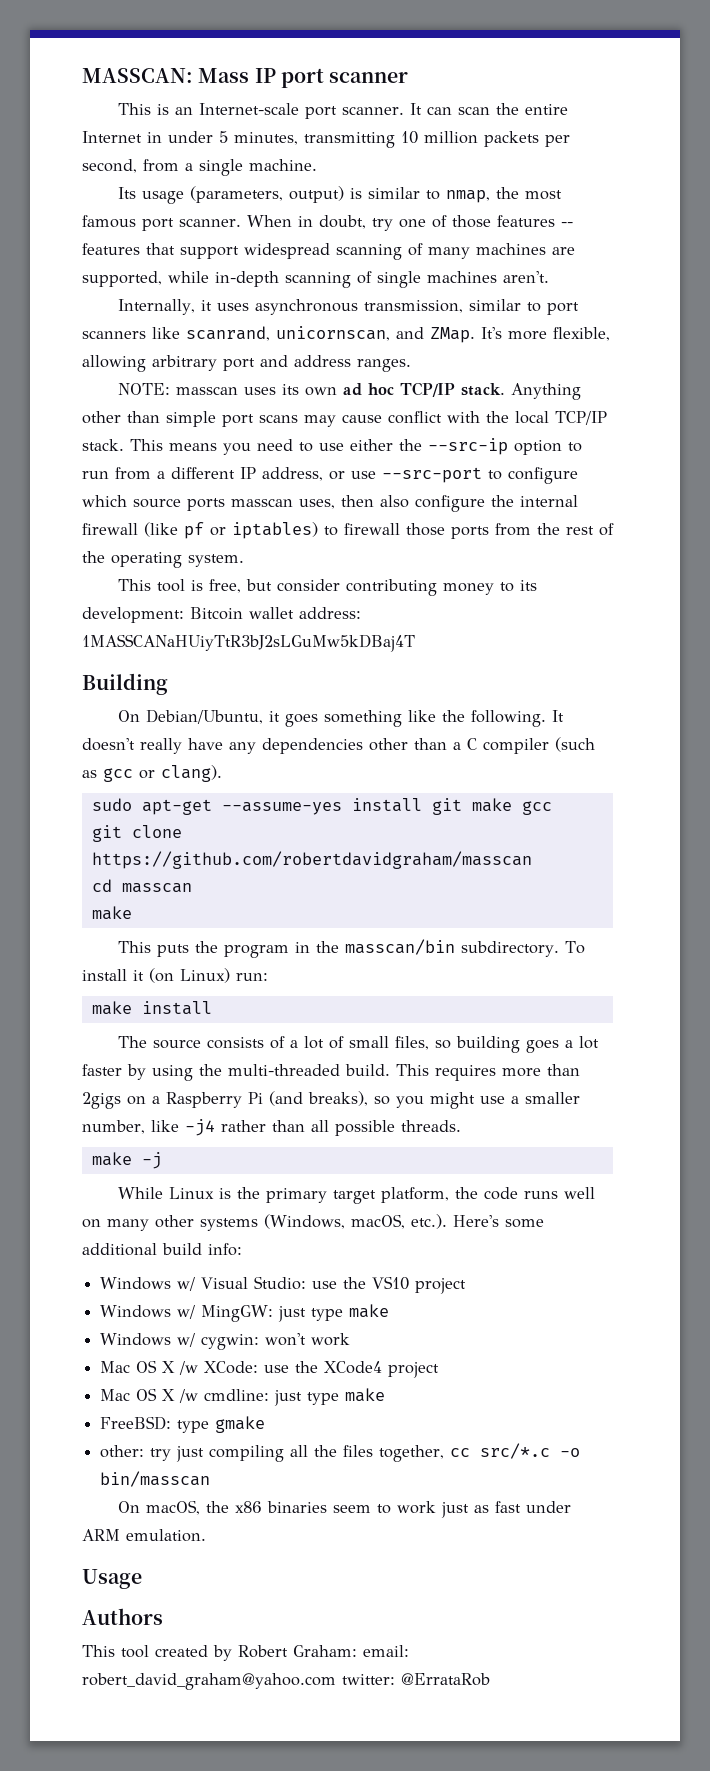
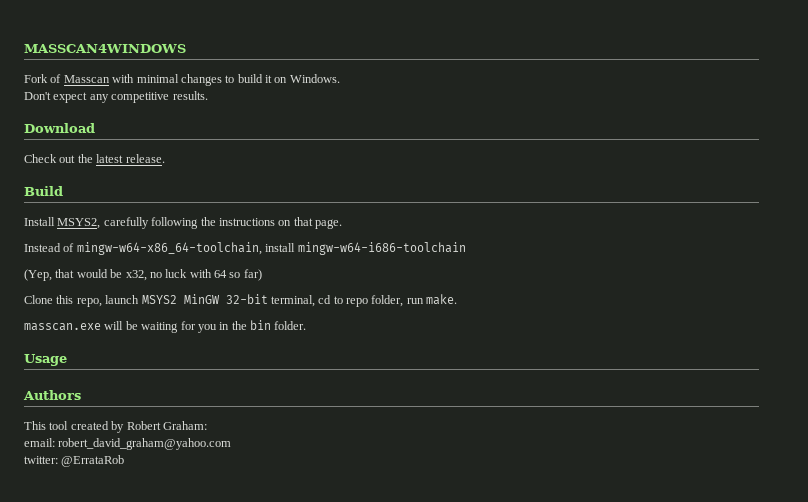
[82,68,409,88] [118,103,569,119] [82,131,570,148] [82,159,317,176] [118,186,563,204] [82,215,573,231] [82,243,575,260] [82,271,549,288] [118,299,580,315] [82,326,610,343] [82,355,411,372] [118,382,582,400] [82,411,607,427] [82,438,582,455] [82,467,578,484] [82,495,578,512] [82,522,614,539] [82,551,244,568] [118,579,538,596] [82,607,361,623] [82,634,415,652] [82,673,168,695] [118,709,565,727] [82,737,595,754] [82,765,222,782] [91,798,552,815] [91,825,182,842] [91,851,532,869] [91,879,192,893] [91,906,132,920] [118,939,586,958] [82,968,268,983] [91,1001,212,1015] [118,1036,600,1053] [82,1064,580,1081] [82,1091,580,1109] [82,1119,461,1136] [91,1152,162,1169] [118,1187,596,1204] [82,1214,544,1231] [82,1243,242,1256] [100,1276,467,1294] [100,1304,390,1322] [100,1333,351,1350] [100,1360,440,1378] [100,1388,386,1406] [100,1416,266,1433] [100,1443,581,1462] [100,1471,211,1487] [118,1500,572,1518] [82,1529,206,1542] MASSCAN: Mass IP port scanner // This is an Internet-scale port scanner. It can scan the entire Internet in under 5 minutes, transmitting 10 million packets per second, from a single machine. // Its usage (parameters, output) is similar to nmap, the most famous port scanner. When in doubt, try one of those features -- features that support widespread scanning of many machines are supported, while in-depth scanning of single machines aren't. // Internally, it uses asynchronous transmission, similar to port scanners like scanrand, unicornscan, and ZMap. It's more flexible, allowing arbitrary port and address ranges. // NOTE: masscan uses its own ad hoc TCP/IP stack. Anything other than simple port scans may cause conflict with the local TCP/IP stack. This means you need to use either the --src-ip option to run from a different IP address, or use --src-port to configure which source ports masscan uses, then also configure the internal firewall (like pf or iptables) to firewall those ports from the rest of the operating system. // This tool is free, but consider contributing money to its development: Bitcoin wallet address: 1MASSCANaHUiyTtR3bJ2sLGuMw5kDBaj4T // Building // On Debian/Ubuntu, it goes something like the following. It doesn't really have any dependencies other than a C compiler (such as gcc or clang). // sudo apt-get --assume-yes install git make gcc // git clone https://github.com/robertdavidgraham/masscan // cd masscan // make // This puts the program in the masscan/bin subdirectory. To install it (on Linux) run: // make install // The source consists of a lot of small files, so building goes a lot faster by using the multi-threaded build. This requires more than 2gigs on a Raspberry Pi (and breaks), so you might use a smaller number, like -j4 rather than all possible threads. // make -j // While Linux is the primary target platform, the code runs well on many other systems (Windows, macOS, etc.). Here's some additional build info: // Windows w/ Visual Studio: use the VS10 project // Windows w/ MingGW: just type make // Windows w/ cygwin: won't work // Mac OS X /w XCode: use the XCode4 project // Mac OS X /w cmdline: just type make // FreeBSD: type gmake // other: try just compiling all the files together, cc src/*.c -o bin/masscan // On macOS, the x86 binaries seem to work just as fast under ARM emulation. -> [24,44,186,53] [24,74,340,86] [24,91,208,103] [24,123,95,133] [24,154,165,163] [24,186,63,196] [24,217,342,229] [24,242,466,255] [24,269,262,281] [24,294,458,307] [24,320,307,333] MASSCAN4WINDOWS // Fork of Masscan with minimal changes to build it on Windows. // Don't expect any competitive results. // Download // Check out the latest release. // Build // Install MSYS2, carefully following the instructions on that page. // Instead of mingw-w64-x86_64-toolchain, install mingw-w64-i686-toolchain // (Yep, that would be x32, no luck with 64 so far) // Clone this repo, launch MSYS2 MinGW 32-bit terminal, cd to repo folder, run make. // masscan.exe will be waiting for you in the bin folder.
(357, 1651) none -> (207, 425) //
(336, 1681) none -> (232, 444) //

